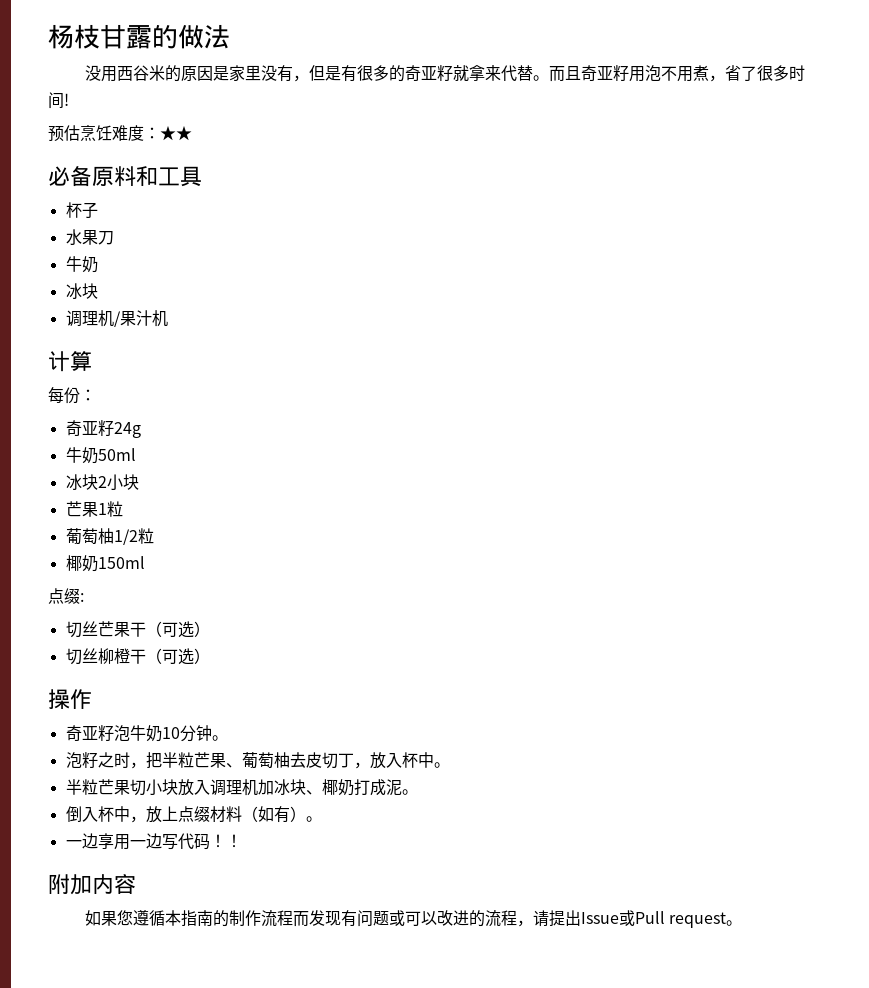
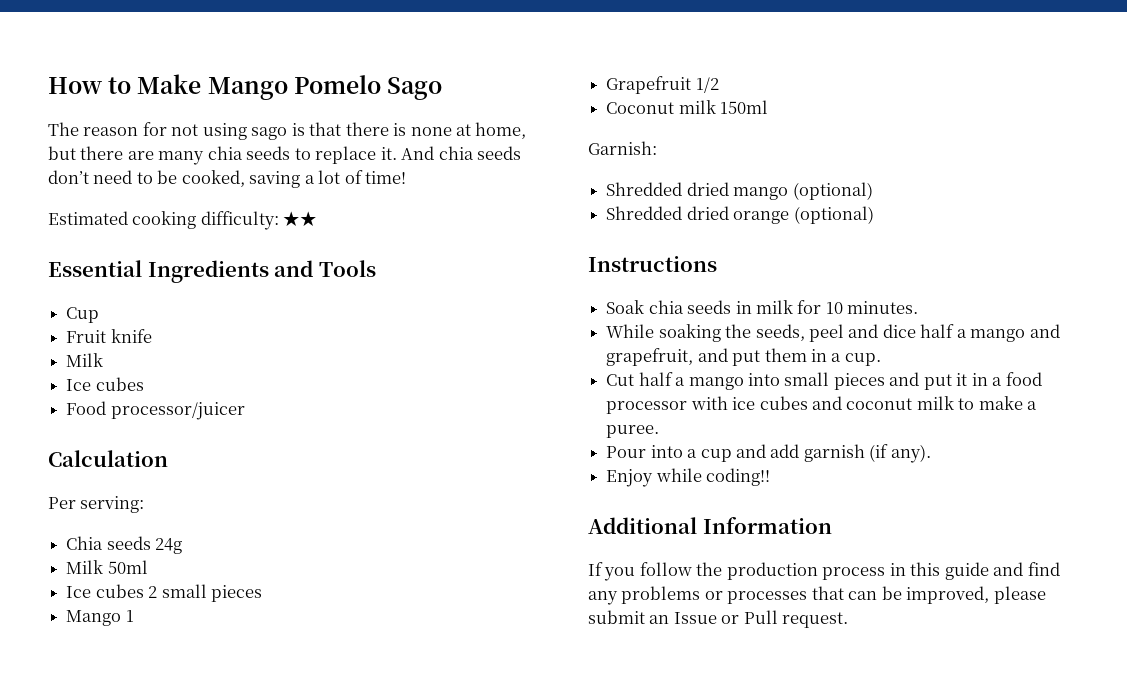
[48,24,230,49] [85,65,806,82] [48,92,69,109] [48,125,192,142] [48,166,202,187] [65,202,98,219] [65,229,114,245] [65,256,98,273] [65,283,98,299] [65,310,168,327] [48,351,92,372] [48,387,96,404] [65,420,114,437] 杨枝甘露的做法 // 没用西谷米的原因是家里没有，但是有很多的奇亚籽就拿来代替。而且奇亚籽用泡不用煮，省了很多时间! // 预估烹饪难度：★★ // 必备原料和工具 // 杯子 // 水果刀 // 牛奶 // 冰块 // 调理机/果汁机 // 计算 // 每份： // 奇亚籽 -> [48,74,443,100] [48,122,527,140] [48,146,522,165] [48,170,407,188] [48,211,318,230] [48,260,376,283] [66,307,100,323] [66,329,152,343] [66,353,104,367] [66,377,144,391] [66,401,245,420] [48,450,168,467] [48,496,145,513] [66,536,151,550] How to Make Mango Pomelo Sago // The reason for not using sago is that there is none at home, but there are many chia seeds to replace it. And chia seeds don’t need to be cooked, saving a lot of time! // Estimated cooking difficulty: ★★ // Essential Ingredients and Tools // Cup // Fruit knife // Milk // Ice cubes // Food processor/juicer // Calculation // Per serving: // Chia seeds
[65,447,98,464] 牛奶 -> [66,560,104,574] Milk
[65,474,139,491] [65,501,98,517] 冰块2小块 // 芒果 -> [66,584,262,602] [66,610,122,626] Ice cubes 2 small pieces // Mango
[106,501,123,517] [65,528,114,545] 粒 // 葡萄柚 -> [606,76,692,94] // Grapefruit
[137,528,154,544] [65,555,98,572] 粒 // 椰奶 -> [606,100,716,114] // Coconut milk
[48,588,84,604] [65,621,210,638] [65,648,210,665] [48,689,92,709] [65,725,228,742] [65,752,450,769] [65,779,418,796] [65,806,322,823] [65,833,242,850] [48,874,136,895] [85,910,743,928] 点缀: // 切丝芒果干（可选） // 切丝柳橙干（可选） // 操作 // 奇亚籽泡牛奶10分钟。 // 泡籽之时，把半粒芒果、葡萄柚去皮切丁，放入杯中。 // 半粒芒果切小块放入调理机加冰块、椰奶打成泥。 // 倒入杯中，放上点缀材料（如有）。 // 一边享用一边写代码！！ // 附加内容 // 如果您遵循本指南的制作流程而发现有问题或可以改进的流程，请提出Issue或Pull request。 -> [588,141,657,155] [606,182,873,200] [606,206,874,224] [588,256,717,272] [606,300,919,314] [606,324,1060,342] [606,348,881,366] [606,372,1042,390] [606,396,1038,414] [606,425,660,438] [606,444,931,463] [606,468,771,487] [588,517,832,534] [588,562,1060,581] [588,586,1046,605] [588,610,849,628] Garnish: // Shredded dried mango (optional) // Shredded dried orange (optional) // Instructions // Soak chia seeds in milk for 10 minutes. // While soaking the seeds, peel and dice half a mango and grapefruit, and put them in a cup. // Cut half a mango into small pieces and put it in a food processor with ice cubes and coconut milk to make a puree. // Pour into a cup and add garnish (if any). // Enjoy while coding!! // Additional Information // If you follow the production process in this guide and find any problems or processes that can be improved, please submit an Issue or Pull request.

